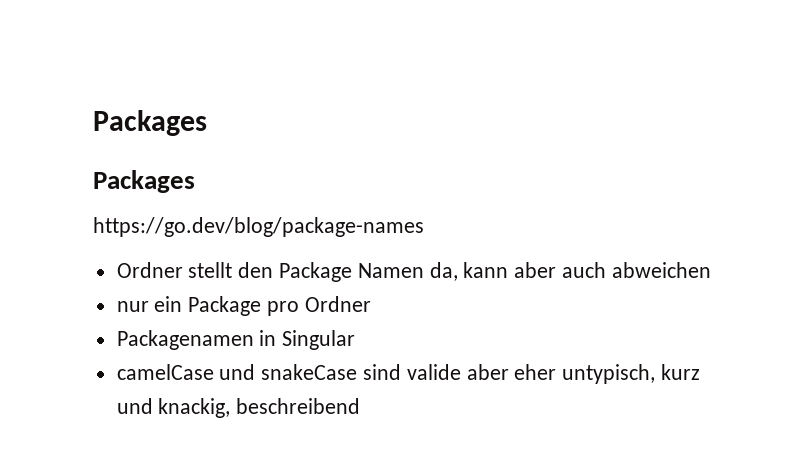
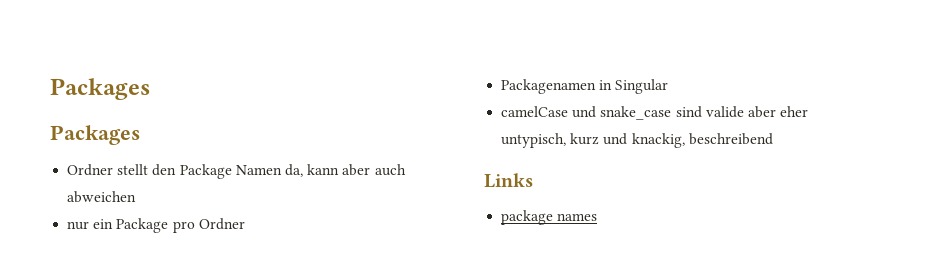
[93,217,424,237] // https://go.dev/blog/package-names -> (140, 135) none
[261,364,358,380] snakeCase -> [600,106,672,120] snake_case
(361, 406) none -> [484,173,533,188] [501,210,598,225] // Links // package names

